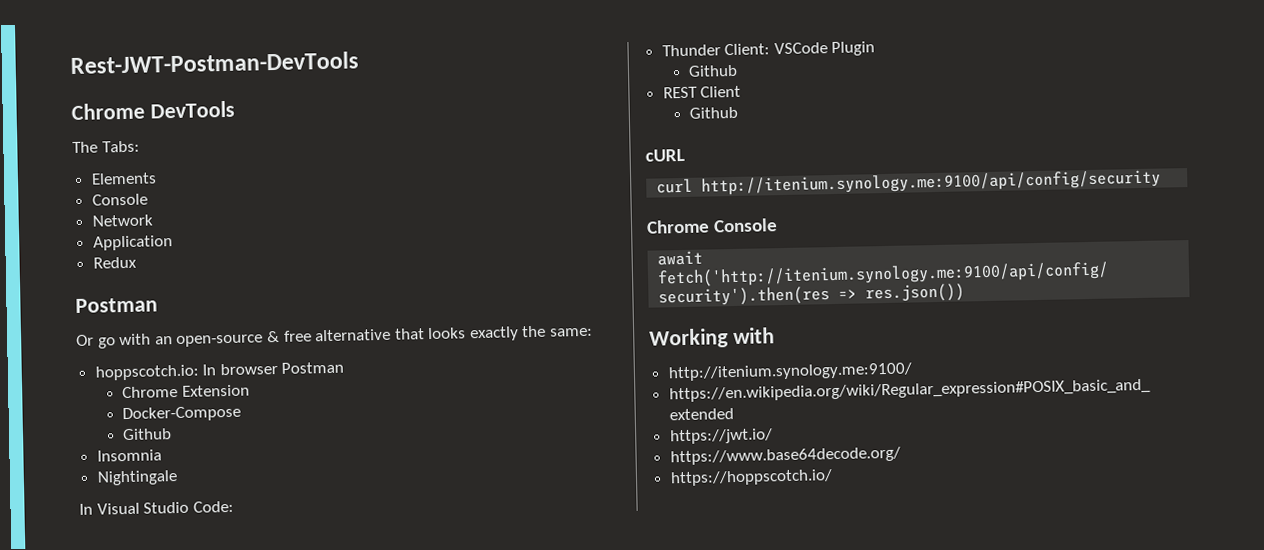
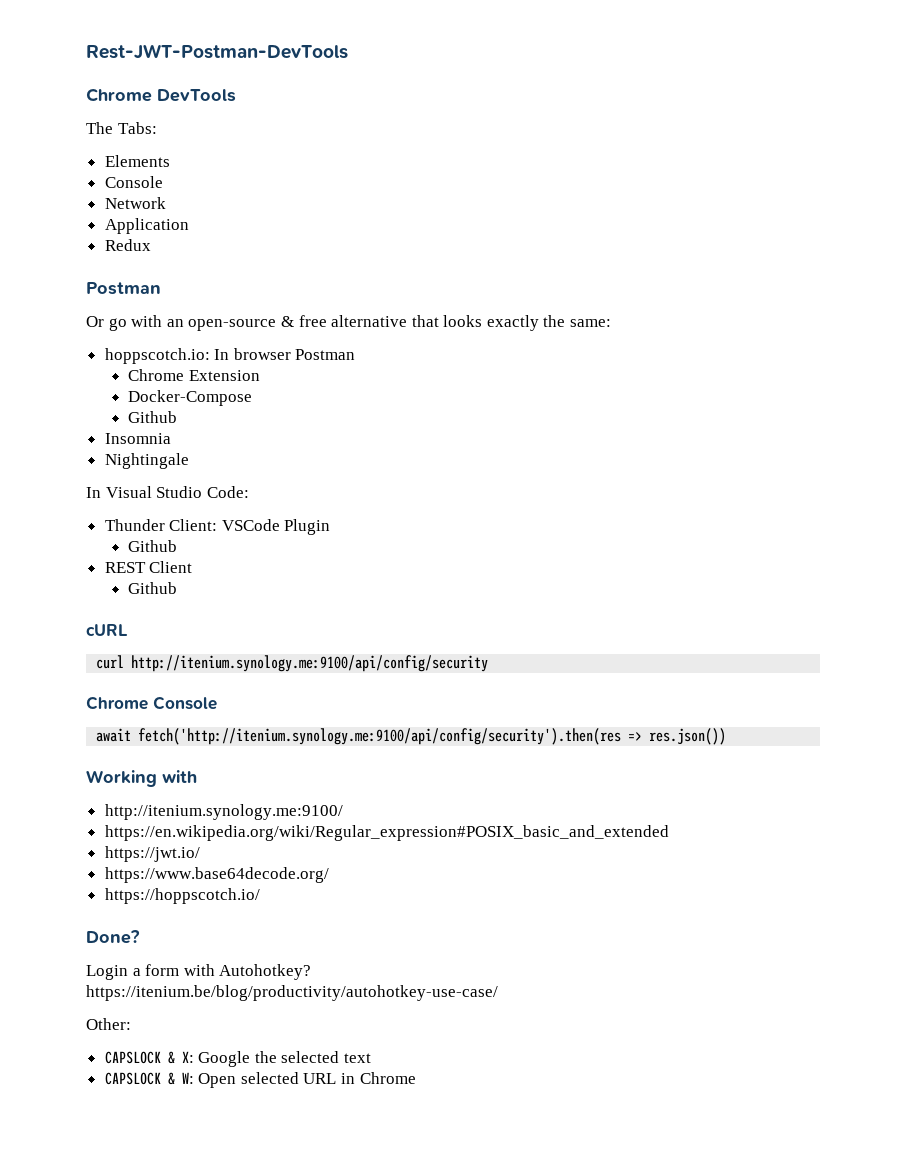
(833, 478) none -> [86,930,140,944] [86,964,312,980] [86,985,498,1001] [86,1018,131,1030] [104,1051,372,1067] [104,1072,416,1088] // Done? // Login a form with Autohotkey? // https://itenium.be/blog/productivity/autohotkey-use-case/ // Other: // CAPSLOCK & X: Google the selected text // CAPSLOCK & W: Open selected URL in Chrome

